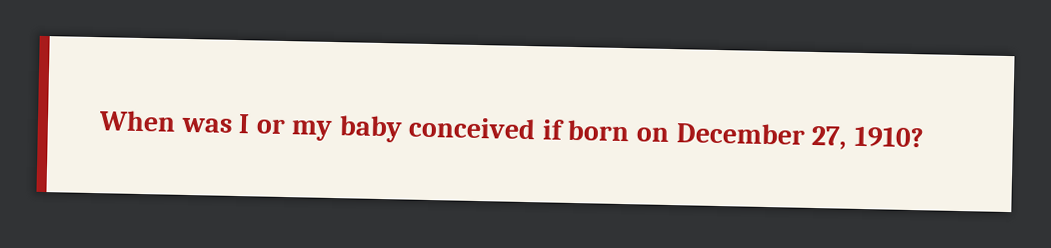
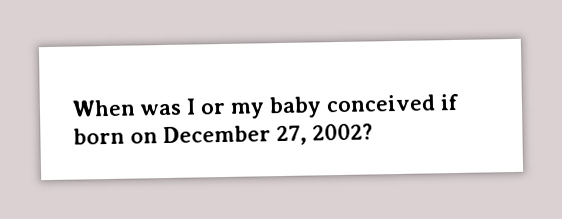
[853,125,925,148] 1910? -> [312,123,373,141] 2002?

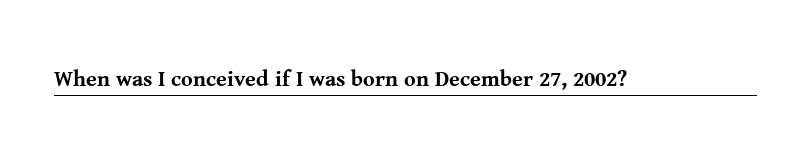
[200,93,459,119] or my baby conceived if -> [171,69,345,86] conceived if I was

